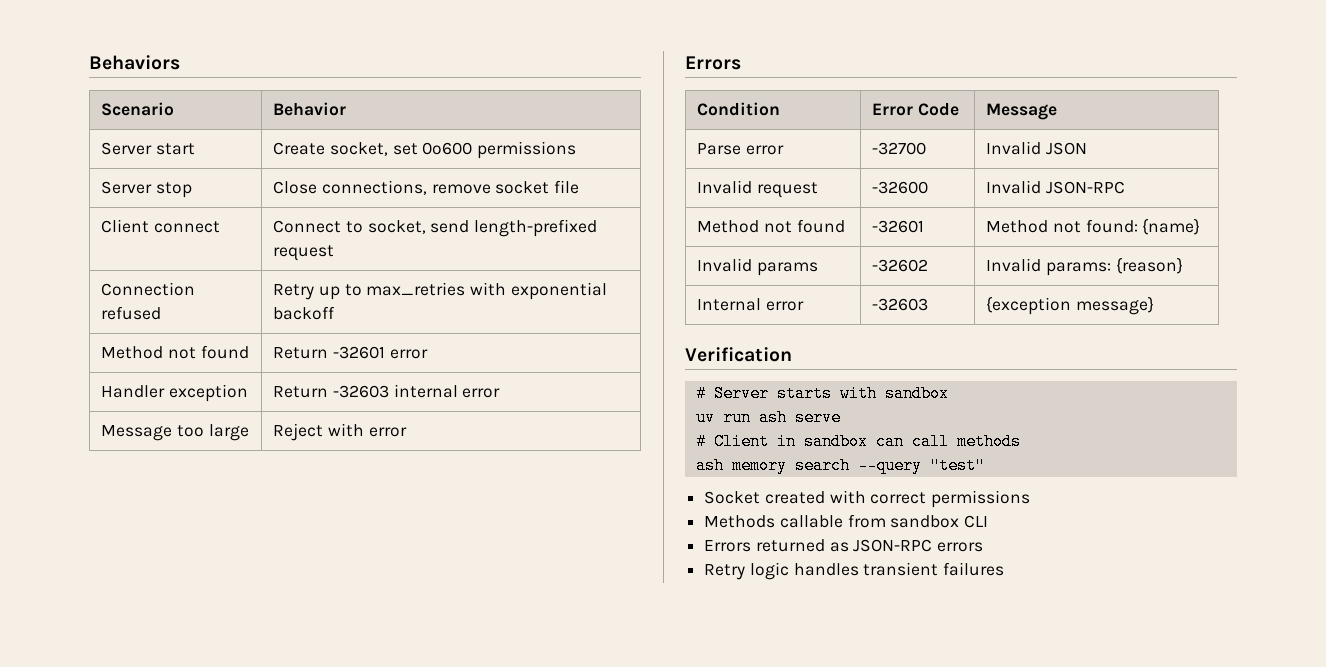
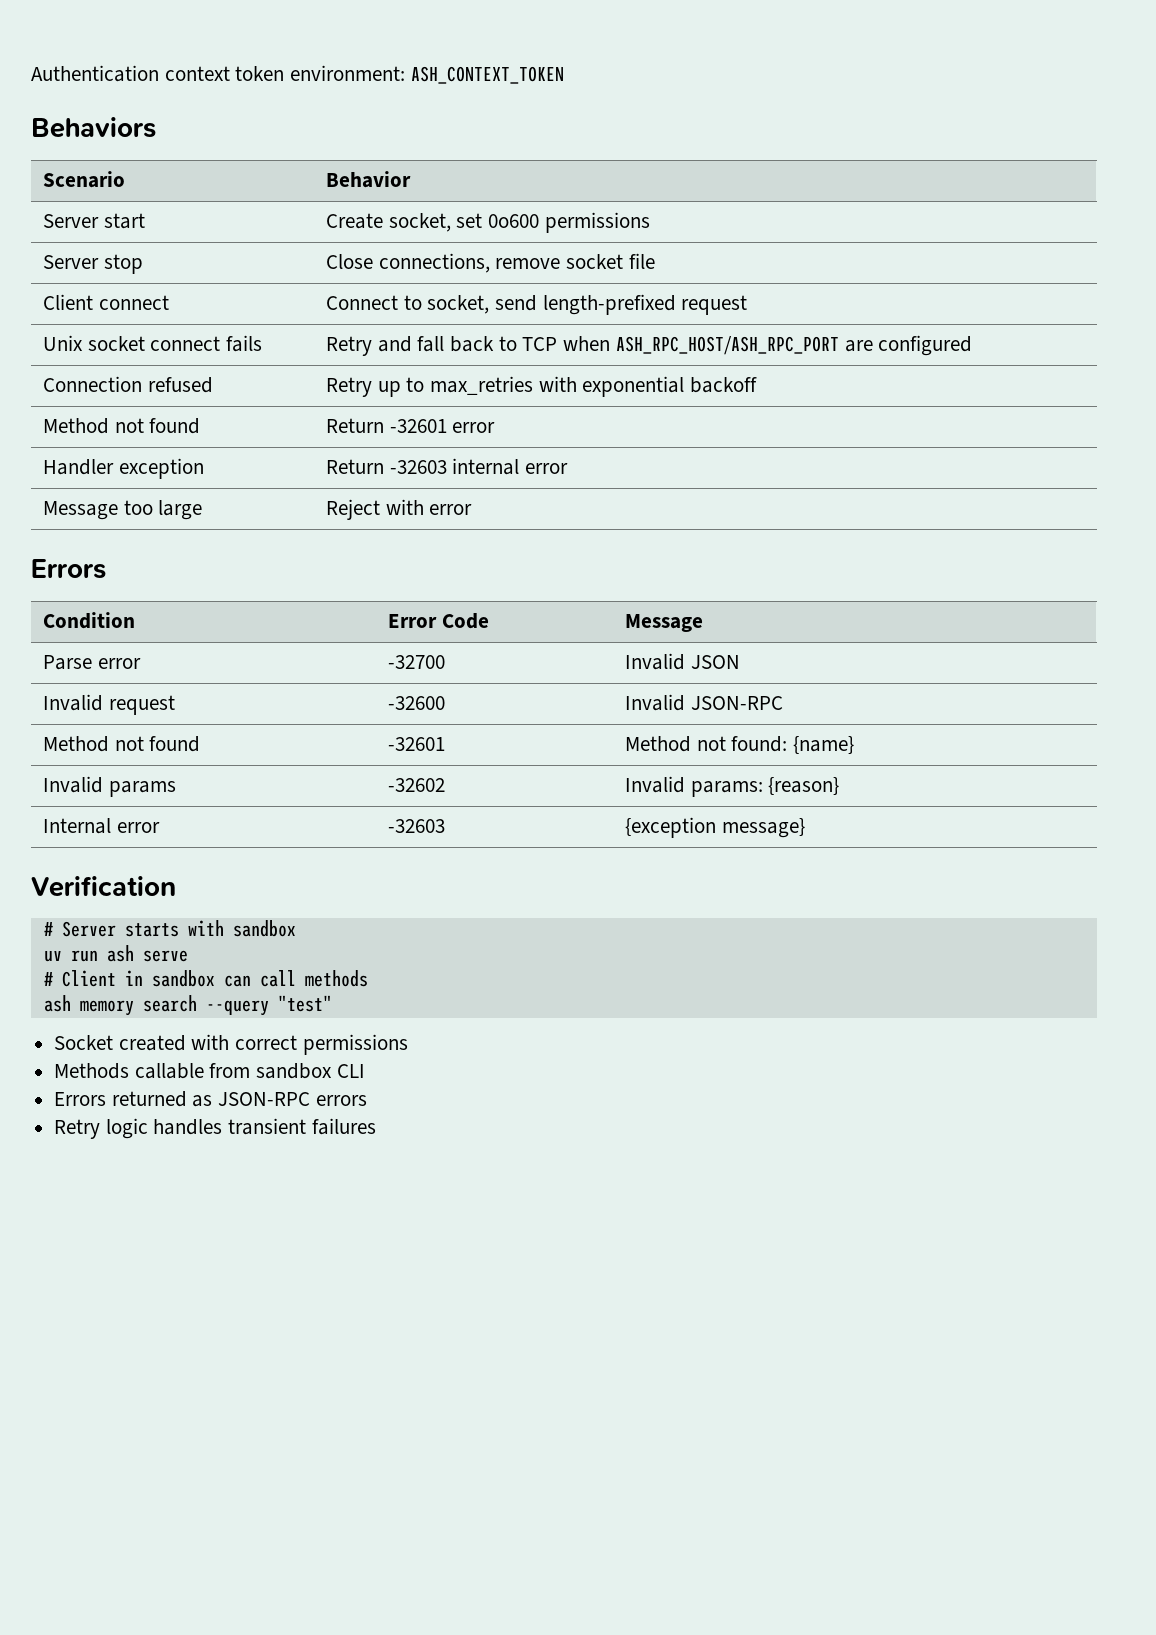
(89, 62) none -> [31,65,564,84] Authentication context token environment: ASH_CONTEXT_TOKEN //
(335, 253) none -> [43,335,263,352] [326,335,973,356] // Unix socket connect fails | Retry and fall back to TCP when ASH_RPC_HOST/ASH_RPC_PORT are configured

